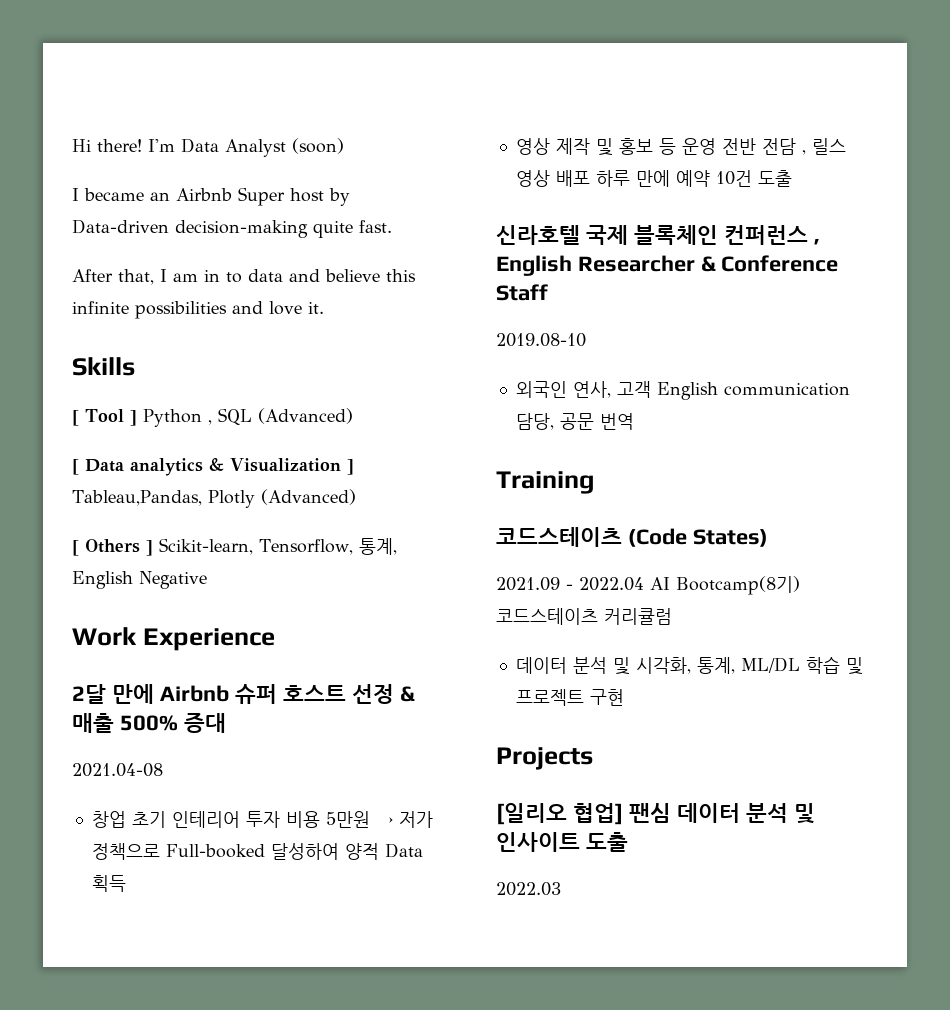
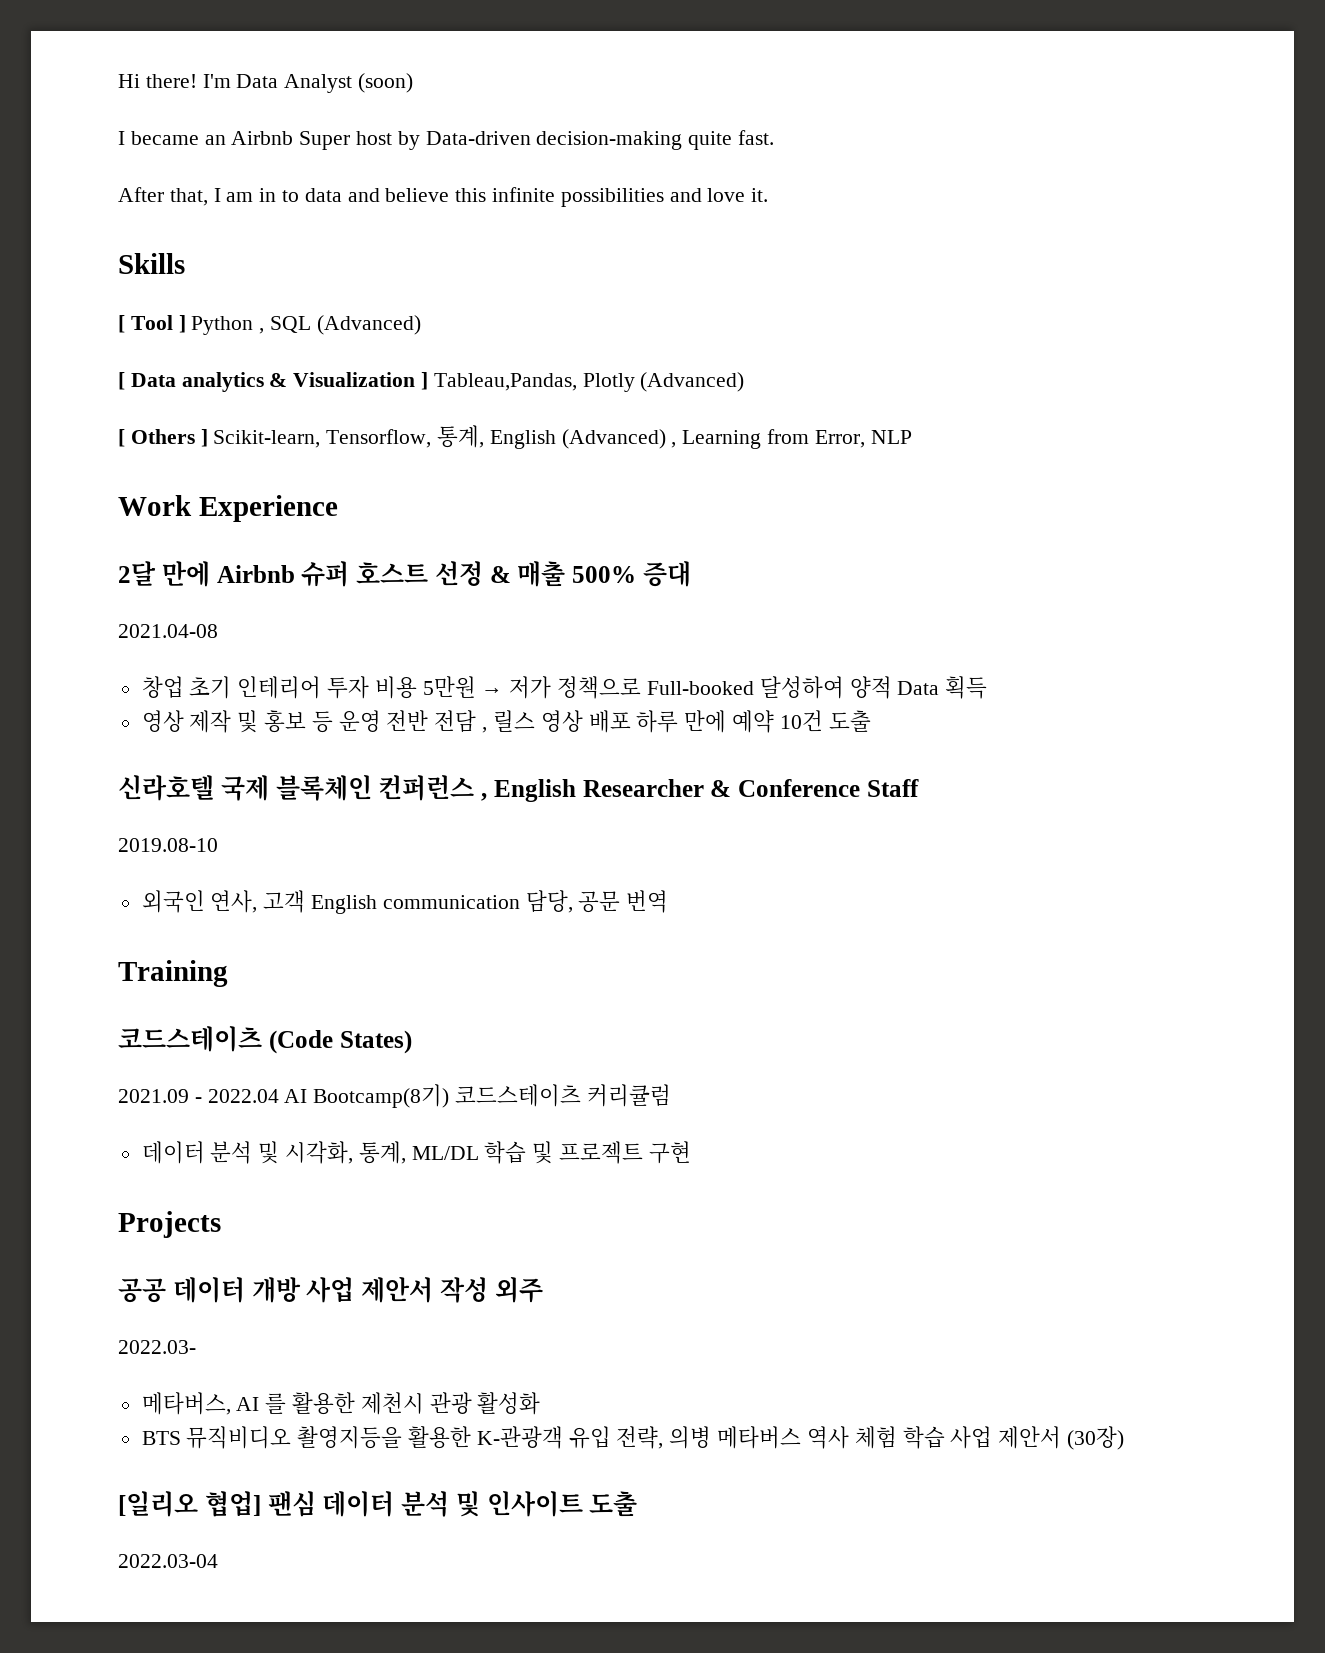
[139,571,207,589] Negative -> [561,429,912,449] (Advanced) , Learning from Error, NLP
(593, 758) none -> [118,1277,543,1303] [118,1340,196,1354] [141,1392,541,1415] [141,1426,1124,1450] // 공공 데이터 개방 사업 제안서 작성 외주 // 2022.03- // 메타버스, AI 를 활용한 제천시 관광 활성화 // BTS 뮤직비디오 촬영지등을 활용한 K-관광객 유입 전략, 의병 메타버스 역사 체험 학습 사업 제안서 (30장)
[496,882,561,896] 2022.03 -> [118,1554,218,1568] 2022.03-04

